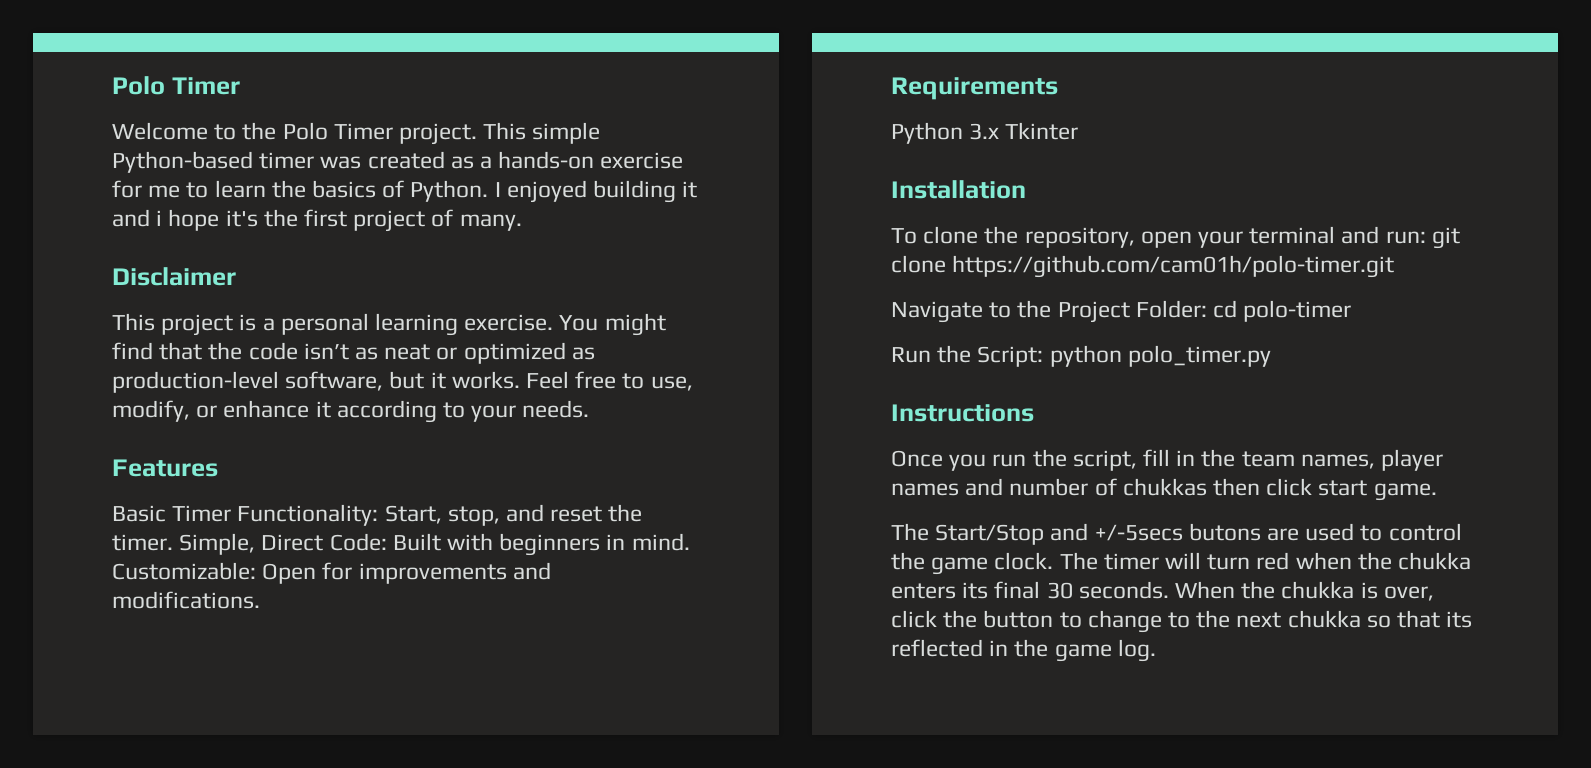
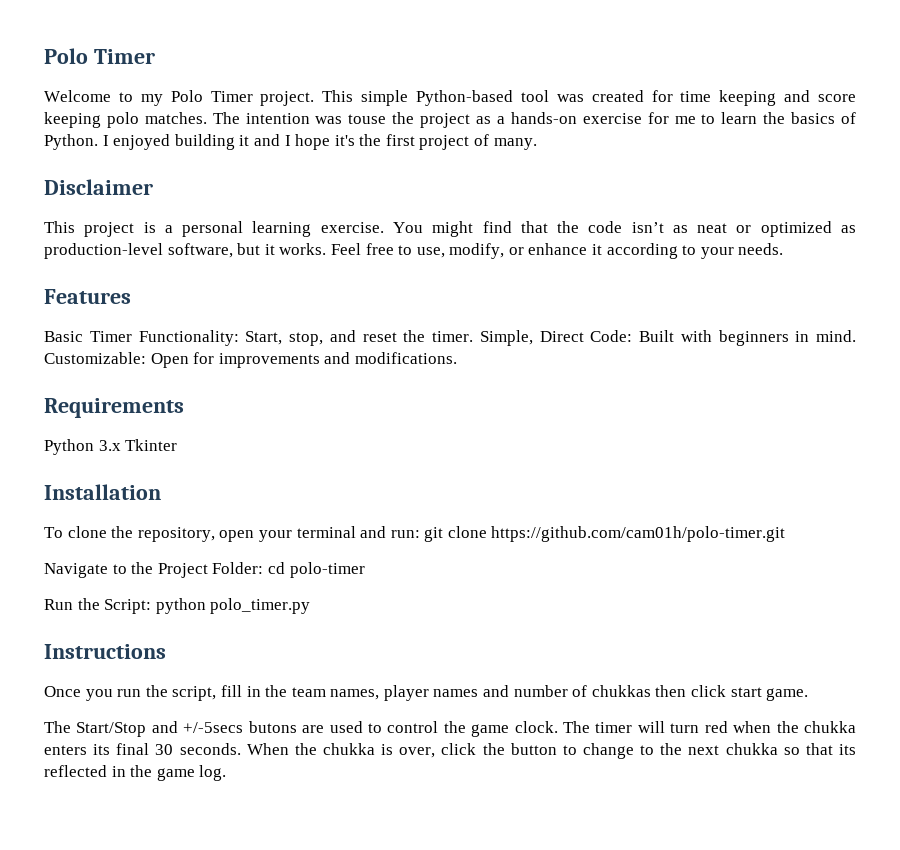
[242,122,277,140] the -> [140,94,163,106] my
[259,152,315,169] timer -> [520,90,549,102] tool
(445, 160) none -> [651,90,856,106] [44,112,471,128] for time keeping and score keeping polo matches. The intention was touse the project
[156,210,163,226] i -> [284,135,291,146] I

